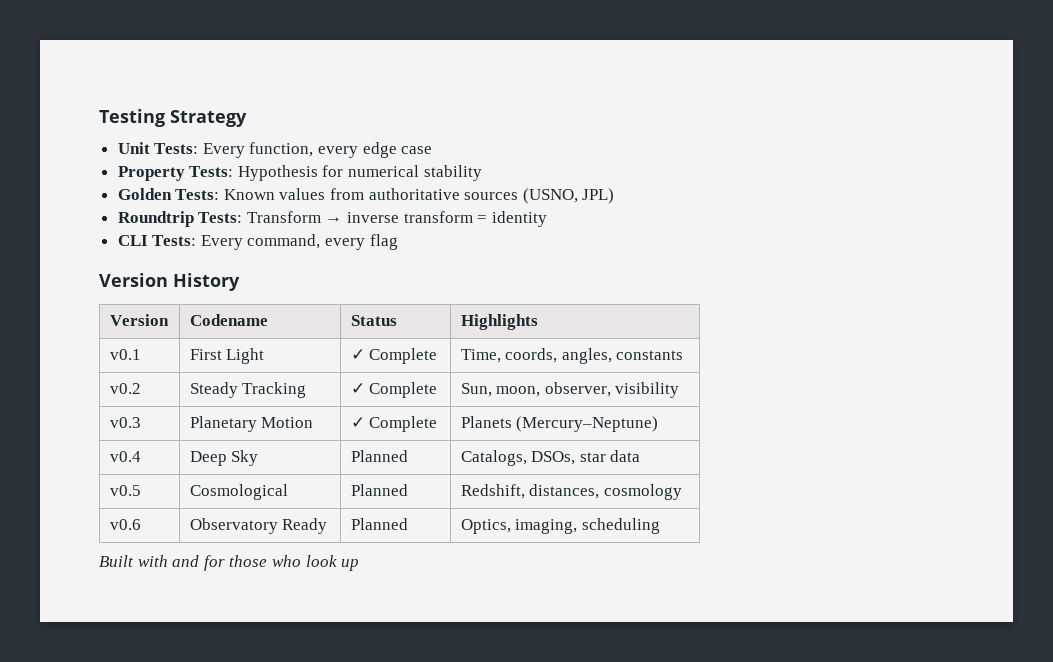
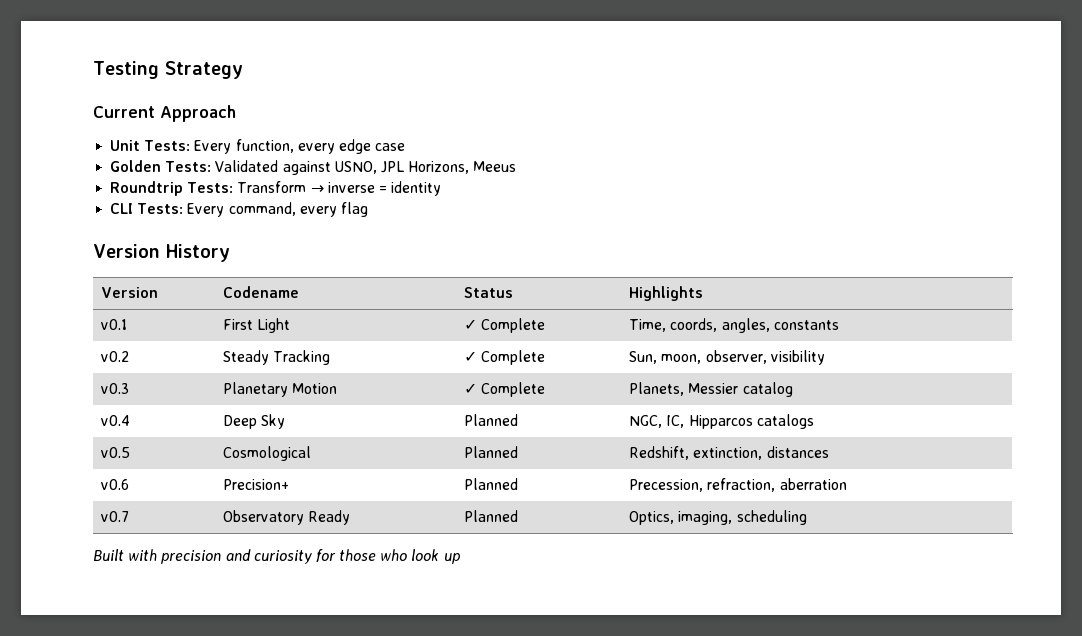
(247, 118) none -> [93,105,236,122] // Current Approach
[117,165,482,181] [117,188,615,204] Property Tests: Hypothesis for numerical stability // Golden Tests: Known values from authoritative sources (USNO, JPL) -> [110,160,517,175] Golden Tests: Validated against USNO, JPL Horizons, Meeus
[403,211,473,223] transform -> (375, 187) none
[460,416,659,432] Planets (Mercury–Neptune) -> [629,382,793,397] Planets, Messier catalog
[460,450,641,466] Catalogs, DSOs, star data -> [629,414,814,429] NGC, IC, Hipparcos catalogs
[529,484,682,500] distances, cosmology -> [693,446,829,460] extinction, distances
(141, 524) none -> [223,479,290,490] [464,478,519,490] [629,478,847,492] [101,511,130,522] | Precision+ | Planned | Precession, refraction, aberration // v0.7
[172,555,200,567] and -> [161,549,312,564] precision and curiosity

